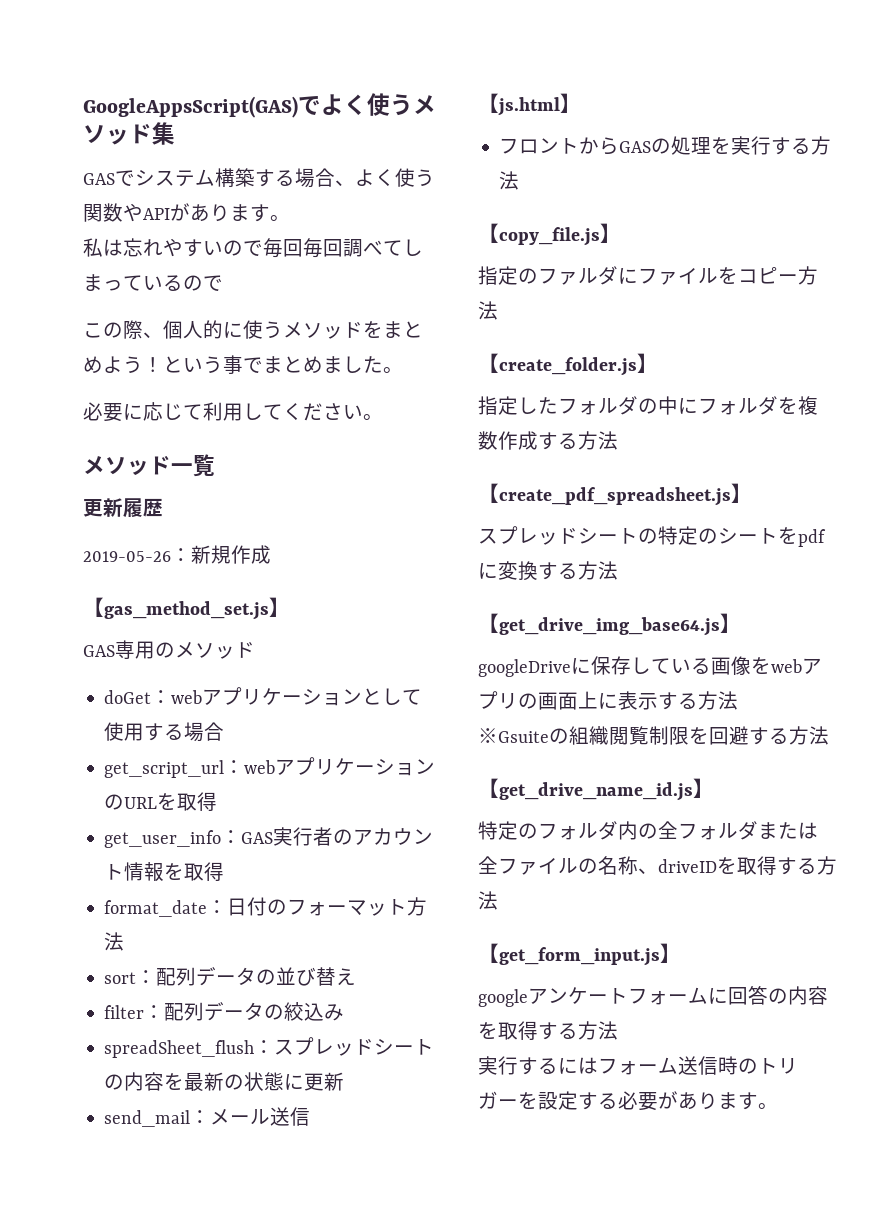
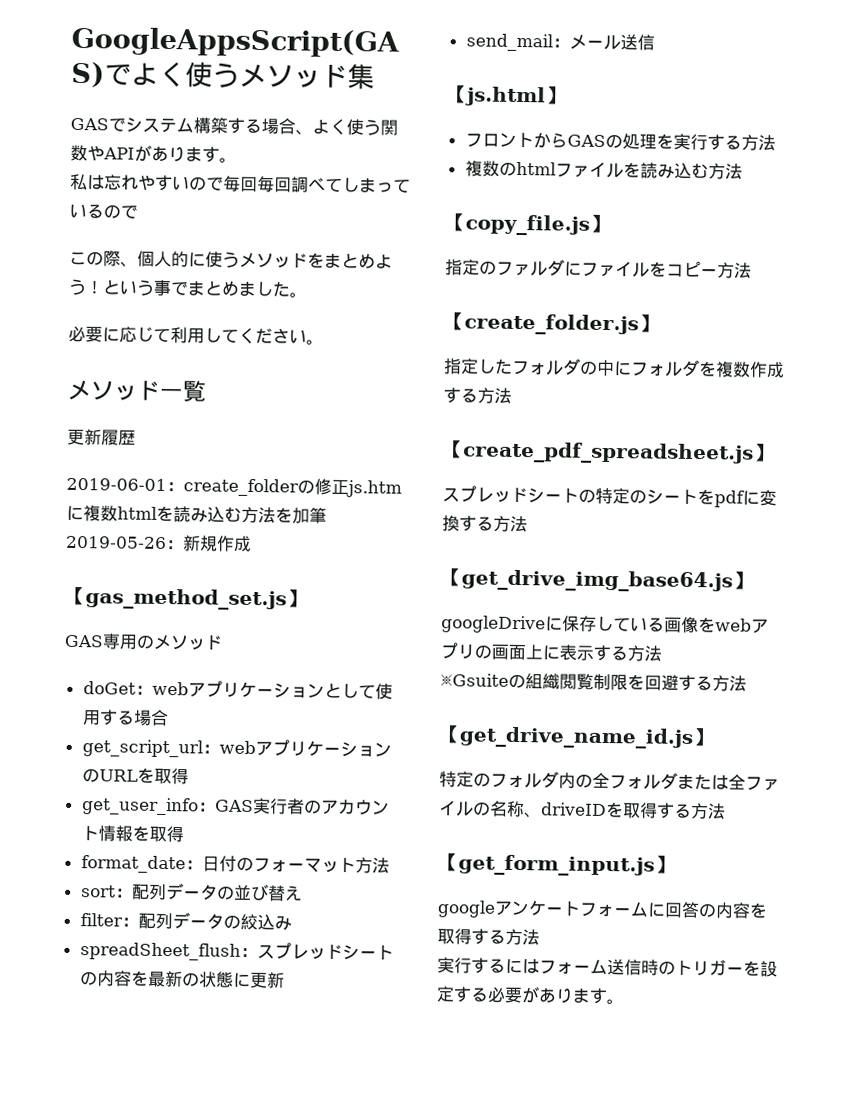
(163, 507) none -> [66,477,402,498] [66,505,327,524] 2019-06-01：create_folderの修正js.htmに複数htmlを読み込む方法を加筆
(520, 180) none -> [464,160,743,180] // 複数のhtmlファイルを読み込む方法

